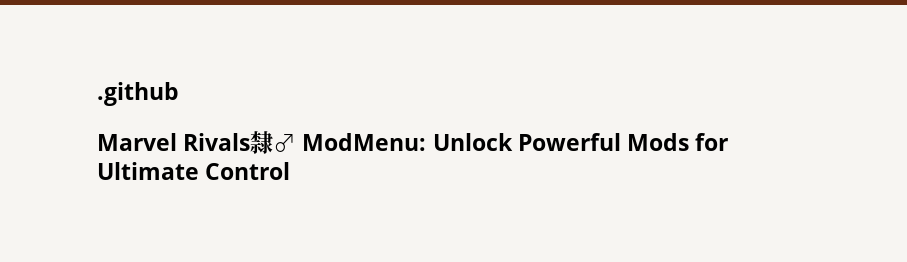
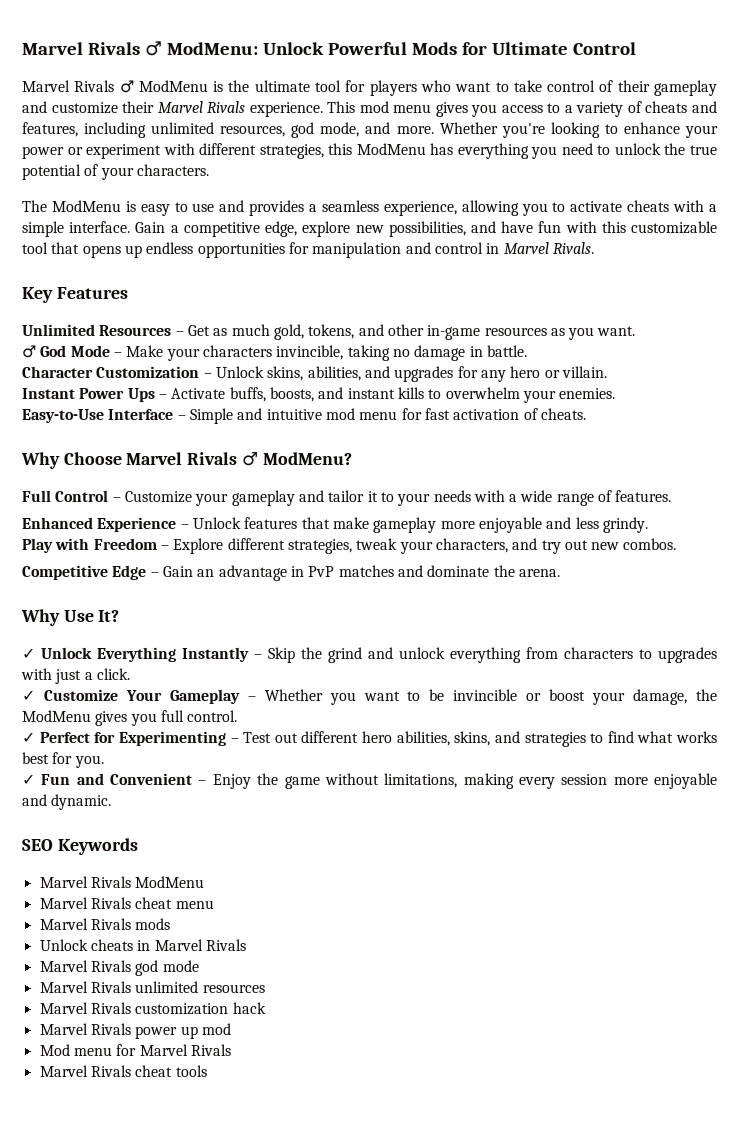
[97,82,179,106] [97,131,274,154] .github // Marvel Rivals隸 -> [22,42,140,55] Marvel Rivals
(291, 171) none -> [22,80,717,96] [22,101,717,117] [22,122,719,138] [22,143,717,159] [22,164,209,180] [22,200,717,216] [22,221,717,237] [22,242,594,258] [22,287,128,303] [22,324,636,340] [22,345,527,361] [22,366,607,382] [22,387,616,403] [22,408,586,424] [21,452,352,469] [22,490,672,506] [22,517,648,533] [22,538,677,554] [22,565,560,581] [21,609,120,626] [22,647,717,663] [21,668,130,684] [22,689,718,705] [22,710,238,726] [22,731,717,747] [22,752,104,768] [22,773,717,789] [22,794,112,810] [22,838,138,855] [39,876,205,888] [39,897,214,909] [39,918,171,930] [39,939,246,951] [39,960,199,976] [39,981,265,993] [39,1002,266,1015] [39,1023,231,1039] [39,1044,231,1056] [39,1065,207,1077] // Marvel Rivals ♂ ModMenu is the ultimate tool for players who want to take control of their gameplay and customize their Marvel Rivals experience. This mod menu gives you access to a variety of cheats and features, including unlimited resources, god mode, and more. Whether you're looking to enhance your power or experiment with different strategies, this ModMenu has everything you need to unlock the true potential of your characters. // The ModMenu is easy to use and provides a seamless experience, allowing you to activate cheats with a simple interface. Gain a competitive edge, explore new possibilities, and have fun with this customizable tool that opens up endless opportunities for manipulation and control in Marvel Rivals. // Key Features // Unlimited Resources – Get as much gold, tokens, and other in-game resources as you want. // ♂ God Mode – Make your characters invincible, taking no damage in battle. // Character Customization – Unlock skins, abilities, and upgrades for any hero or villain. // Instant Power Ups – Activate buffs, boosts, and instant kills to overwhelm your enemies. // Easy-to-Use Interface – Simple and intuitive mod menu for fast activation of cheats. // Why Choose Marvel Rivals ♂ ModMenu? // Full Control – Customize your gameplay and tailor it to your needs with a wide range of features. // Enhanced Experience – Unlock features that make gameplay more enjoyable and less grindy. // Play with Freedom – Explore different strategies, tweak your characters, and try out new combos. // Competitive Edge – Gain an advantage in PvP matches and dominate the arena. // Why Use It? // ✓ Unlock Everything Instantly – Skip the grind and unlock everything from characters to upgrades with just a click. // ✓ Customize Your Gameplay – Whether you want to be invincible or boost your damage, the ModMenu gives you full control. // ✓ Perfect for Experimenting – Test out different hero abilities, skins, and strategies to find what works best for you. // ✓ Fun and Convenient – Enjoy the game without limitations, making every session more enjoyable and dynamic. // SEO Keywords // Marvel Rivals ModMenu // Marvel Rivals cheat menu // Marvel Rivals mods // Unlock cheats in Marvel Rivals // Marvel Rivals god mode // Marvel Rivals unlimited resources // Marvel Rivals customization hack // Marvel Rivals power up mod // Mod menu for Marvel Rivals // Marvel Rivals cheat tools

